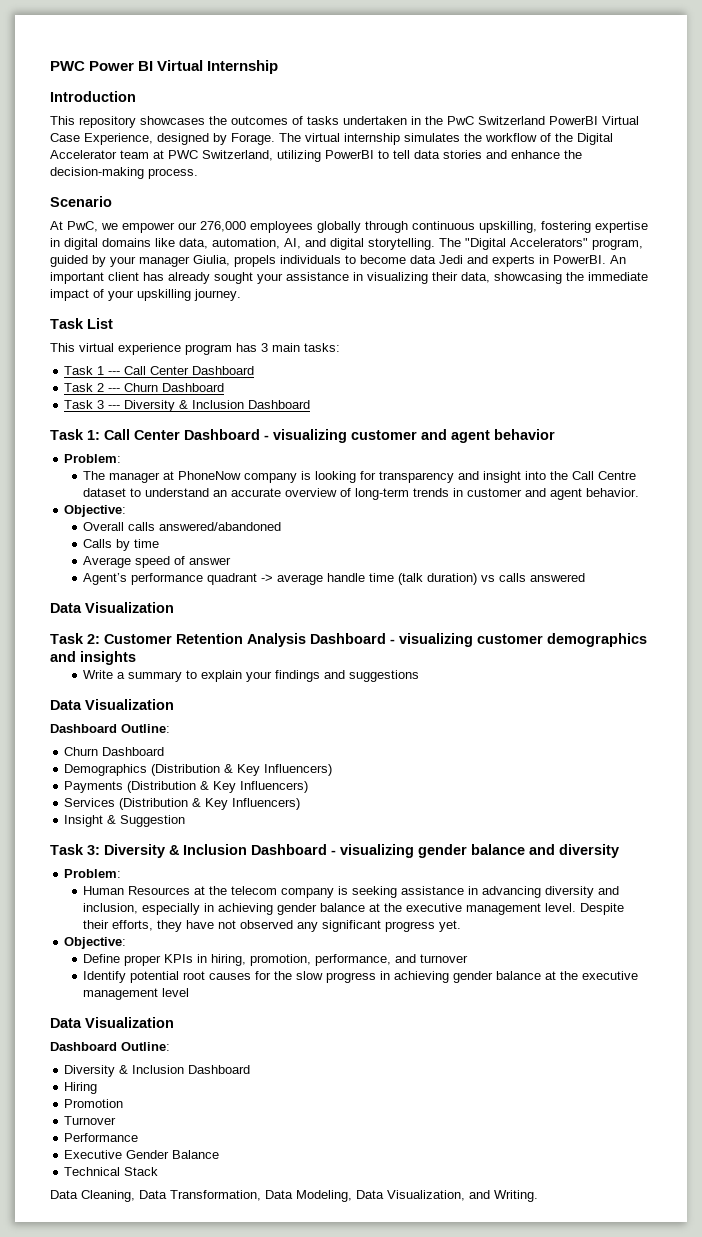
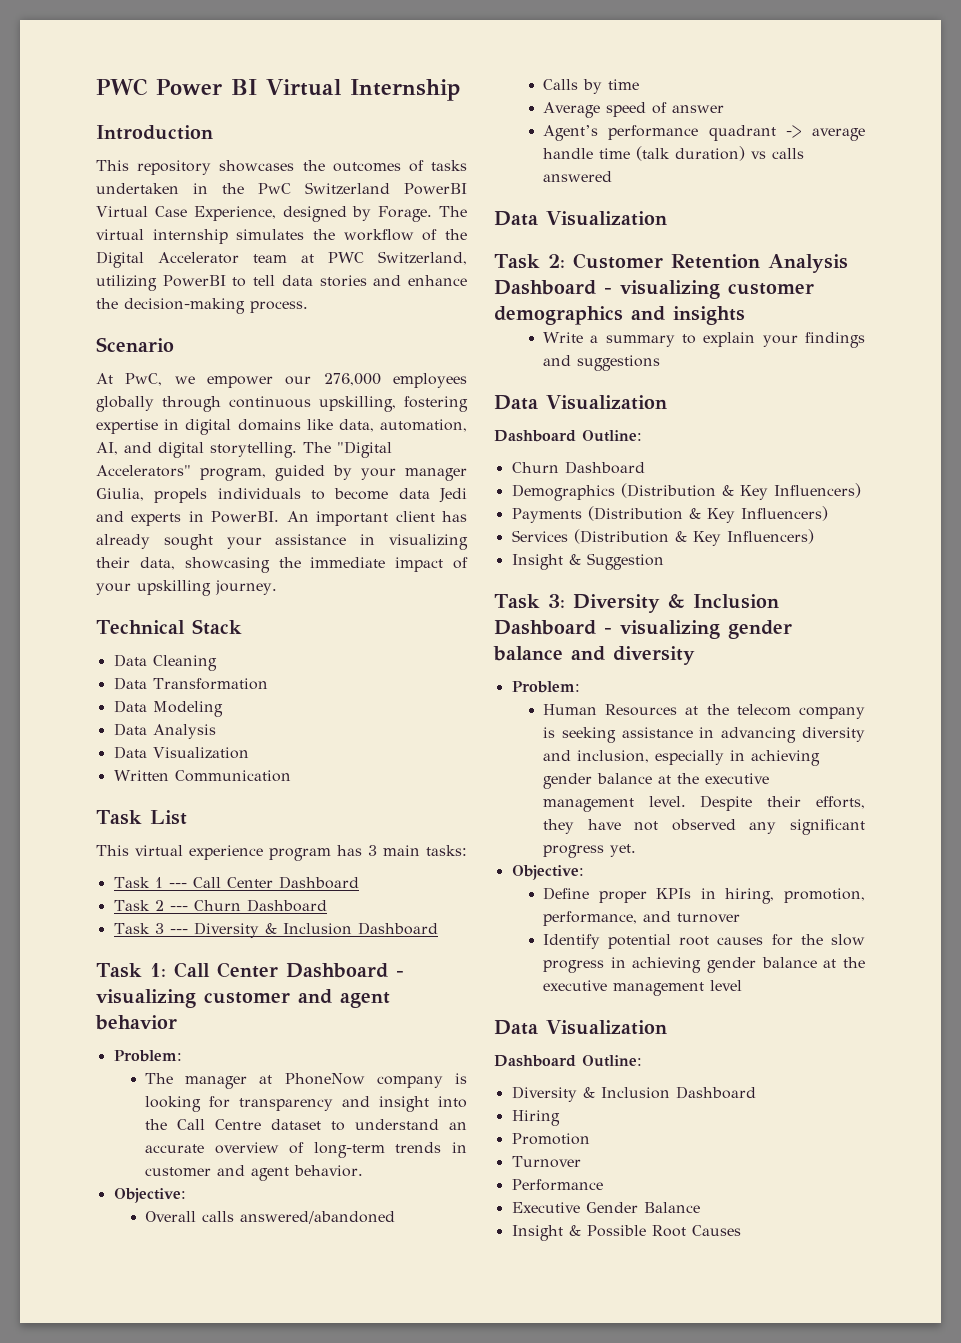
(241, 295) none -> [96,619,242,635] [113,654,217,671] [113,677,268,690] [113,700,223,717] [113,723,216,739] [113,746,249,759] [113,770,291,782] // Technical Stack // Data Cleaning // Data Transformation // Data Modeling // Data Analysis // Data Visualization // Written Communication
[64,1167,159,1176] [50,1190,538,1202] Technical Stack // Data Cleaning, Data Transformation, Data Modeling, Data Visualization, and Writing. -> [511,1225,741,1241] Insight & Possible Root Causes

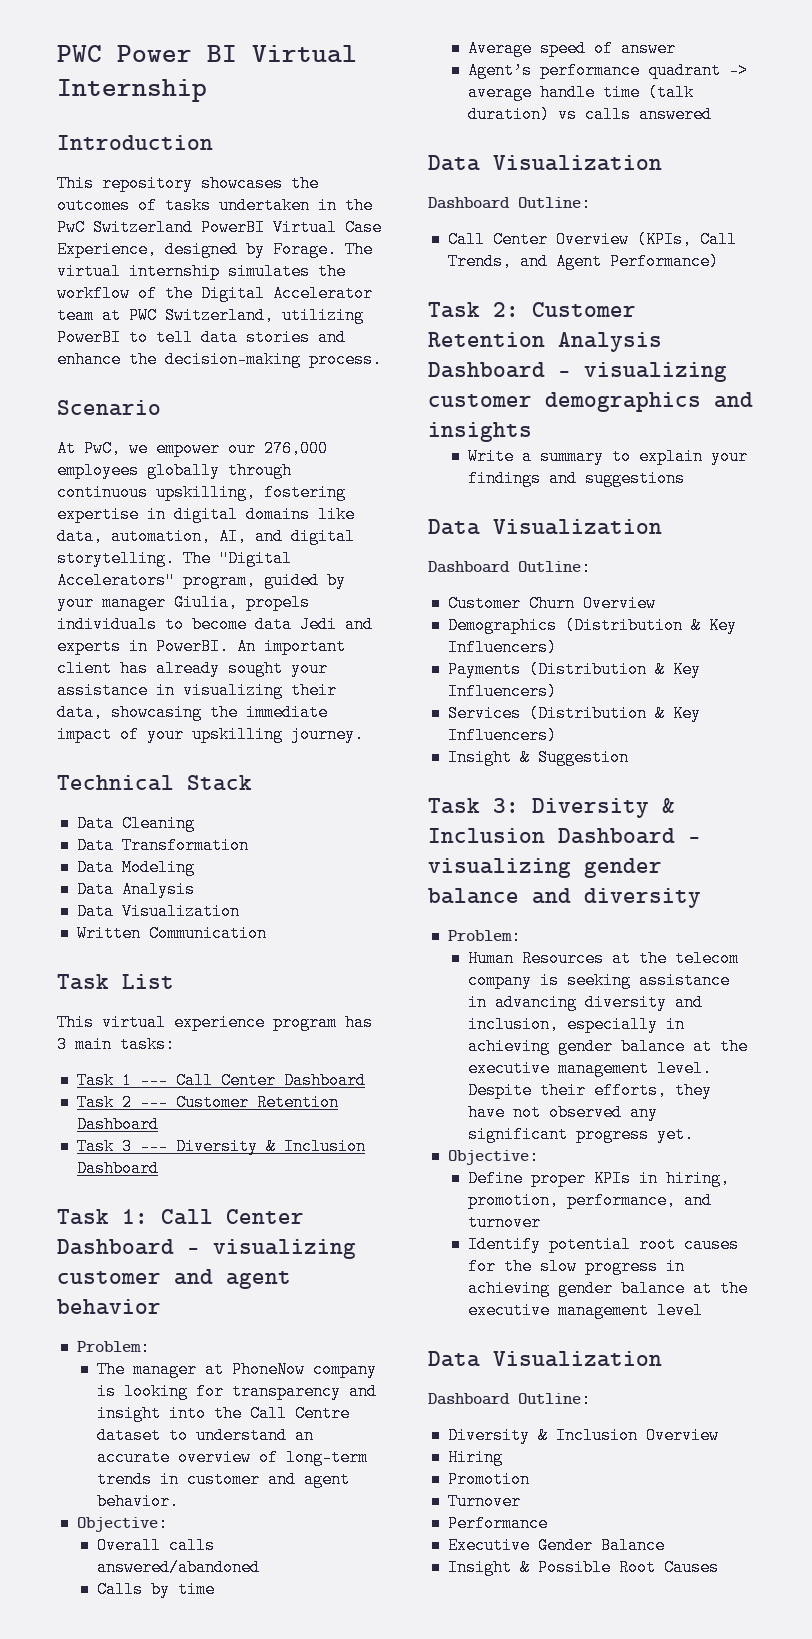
[193,900,241,911] Churn -> [175,1094,339,1111] Customer Retention
(667, 218) none -> [428,195,591,212] [447,231,737,248] [447,253,719,270] // Dashboard Outline: // Call Center Overview (KPIs, Call Trends, and Agent Performance)
[511,461,645,474] Churn Dashboard -> [447,595,656,612] Customer Churn Overview
[675,1086,756,1099] Dashboard -> [645,1427,719,1444] Overview

